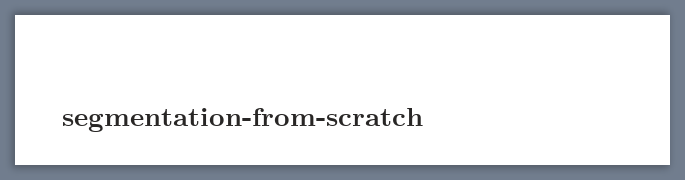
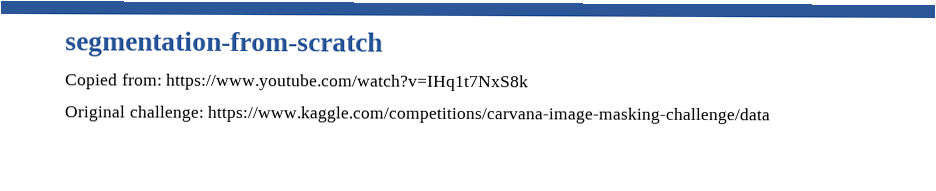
(423, 120) none -> [65,73,530,92] [64,105,771,125] // Copied from: https://www.youtube.com/watch?v=IHq1t7NxS8k // Original challenge: https://www.kaggle.com/competitions/carvana-image-masking-challenge/data

